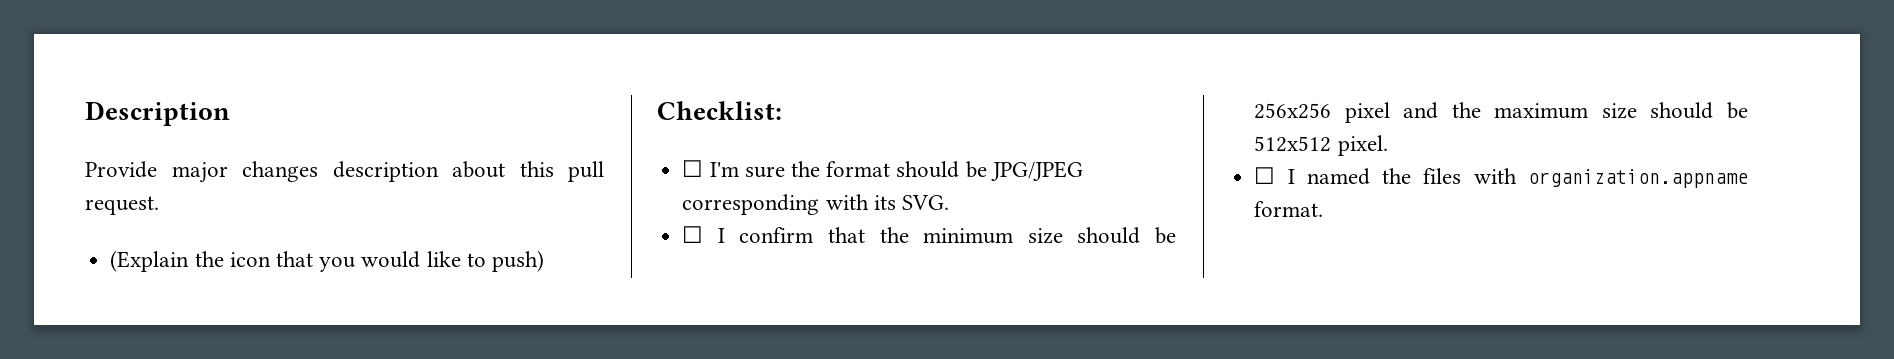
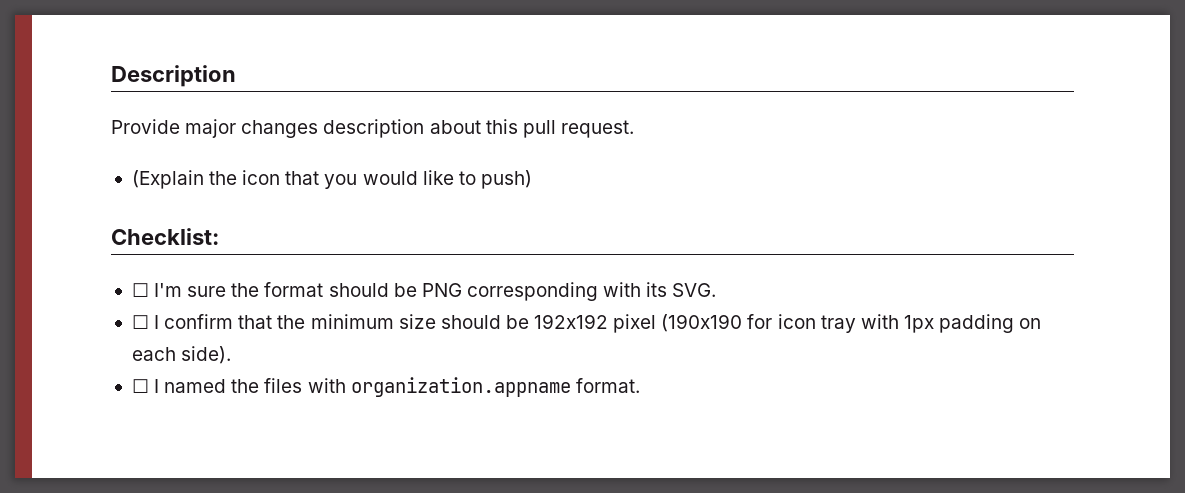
[990,161,1083,181] JPG/JPEG -> [421,283,462,297] PNG
[1254,102,1748,123] [1254,135,1388,156] 256x256 pixel and the maximum size should be 512x512 pixel. -> [534,314,1042,333] [131,346,232,364] 192x192 pixel (190x190 for icon tray with 1px padding on each side).

